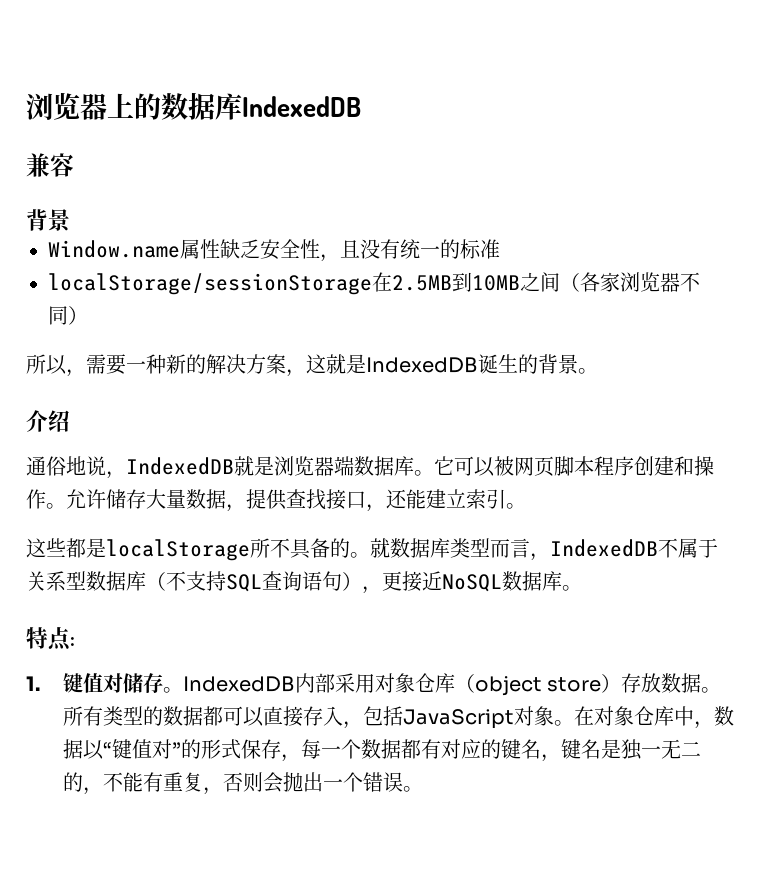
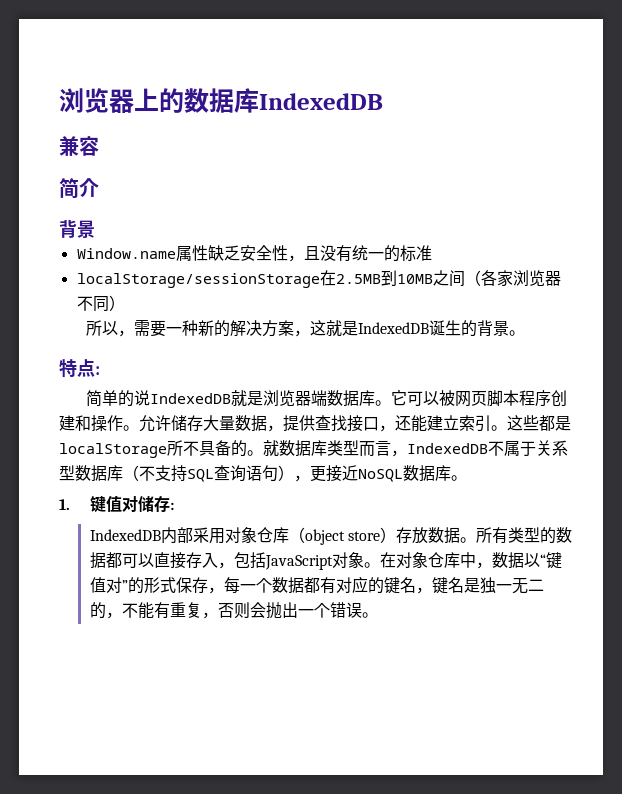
(74, 165) none -> [59,178,99,199] // 简介
[26,410,70,432] [26,456,126,479] 介绍 // 通俗地说， -> [59,359,100,378] [85,390,150,407] 特点: // 简单的说
(526, 506) // -> (507, 428) none
[26,627,75,651] // 特点: -> (467, 478) none
[162,687,183,693] 。 -> [169,502,174,510] : //

